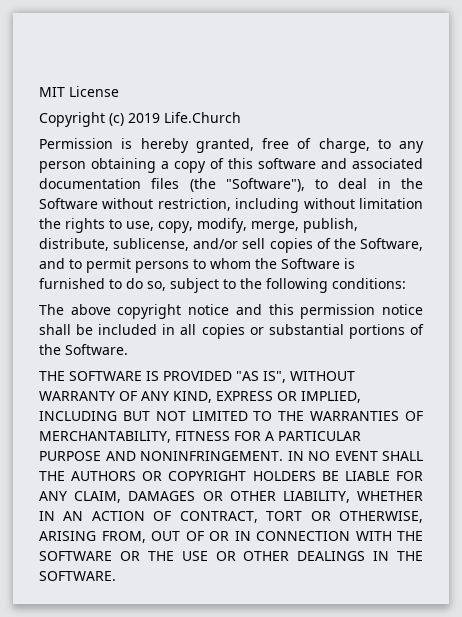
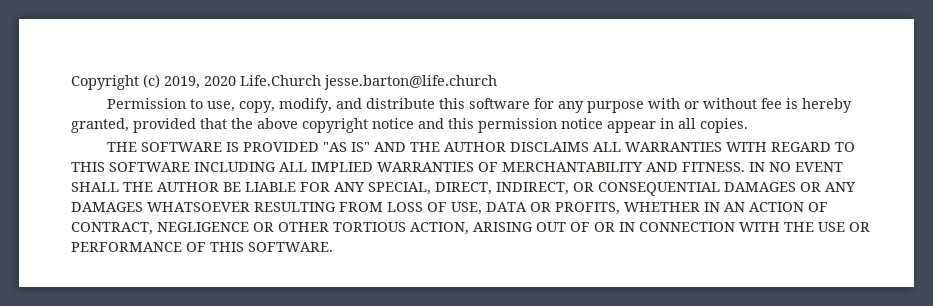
[39,86,119,97] [39,112,160,127] MIT License // Copyright (c) 2019 -> [71,74,236,90] Copyright (c) 2019, 2020
(241, 117) none -> [324,75,497,90] jesse.barton@life.church
[121,138,424,153] [39,158,423,173] [39,178,423,192] [39,198,423,213] [39,218,358,233] [39,238,424,253] [39,258,355,273] [39,278,406,293] [39,304,64,315] is hereby granted, free of charge, to any person obtaining a copy of this software and associated documentation files (the "Software"), to deal in the Software without restriction, including without limitation the rights to use, copy, modify, merge, publish, distribute, sublicense, and/or sell copies of the Software, and to permit persons to whom the Software is furnished to do so, subject to the following conditions: // The -> [189,98,852,113] [71,118,253,133] to use, copy, modify, and distribute this software for any purpose with or without fee is hereby granted, provided that the
[39,324,424,339] [39,344,128,355] shall be included in all copies or substantial portions of the Software. -> [607,118,748,133] appear in all copies.
[263,371,355,383] [39,391,361,403] [39,411,423,421] [39,431,361,443] [39,451,283,461] IS", WITHOUT WARRANTY OF ANY KIND, EXPRESS OR IMPLIED, INCLUDING BUT NOT LIMITED TO THE WARRANTIES OF MERCHANTABILITY, FITNESS FOR A PARTICULAR PURPOSE AND NONINFRINGEMENT. -> [350,142,855,152] [71,162,745,172] IS" AND THE AUTHOR DISCLAIMS ALL WARRANTIES WITH REGARD TO THIS SOFTWARE INCLUDING ALL IMPLIED WARRANTIES OF MERCHANTABILITY AND FITNESS.
[71,471,424,481] [39,491,350,503] AUTHORS OR COPYRIGHT HOLDERS BE LIABLE FOR ANY CLAIM, DAMAGES OR OTHER LIABILITY, -> [157,182,856,196] [71,202,620,215] AUTHOR BE LIABLE FOR ANY SPECIAL, DIRECT, INDIRECT, OR CONSEQUENTIAL DAMAGES OR ANY DAMAGES WHATSOEVER RESULTING FROM LOSS OF USE, DATA OR PROFITS,
[266,511,423,523] [39,531,146,543] TORT OR OTHERWISE, ARISING FROM, -> [157,222,533,235] NEGLIGENCE OR OTHER TORTIOUS ACTION, ARISING
[39,551,423,561] SOFTWARE OR THE USE OR OTHER DEALINGS IN THE -> [818,222,870,232] [71,242,244,252] USE OR PERFORMANCE OF THIS

